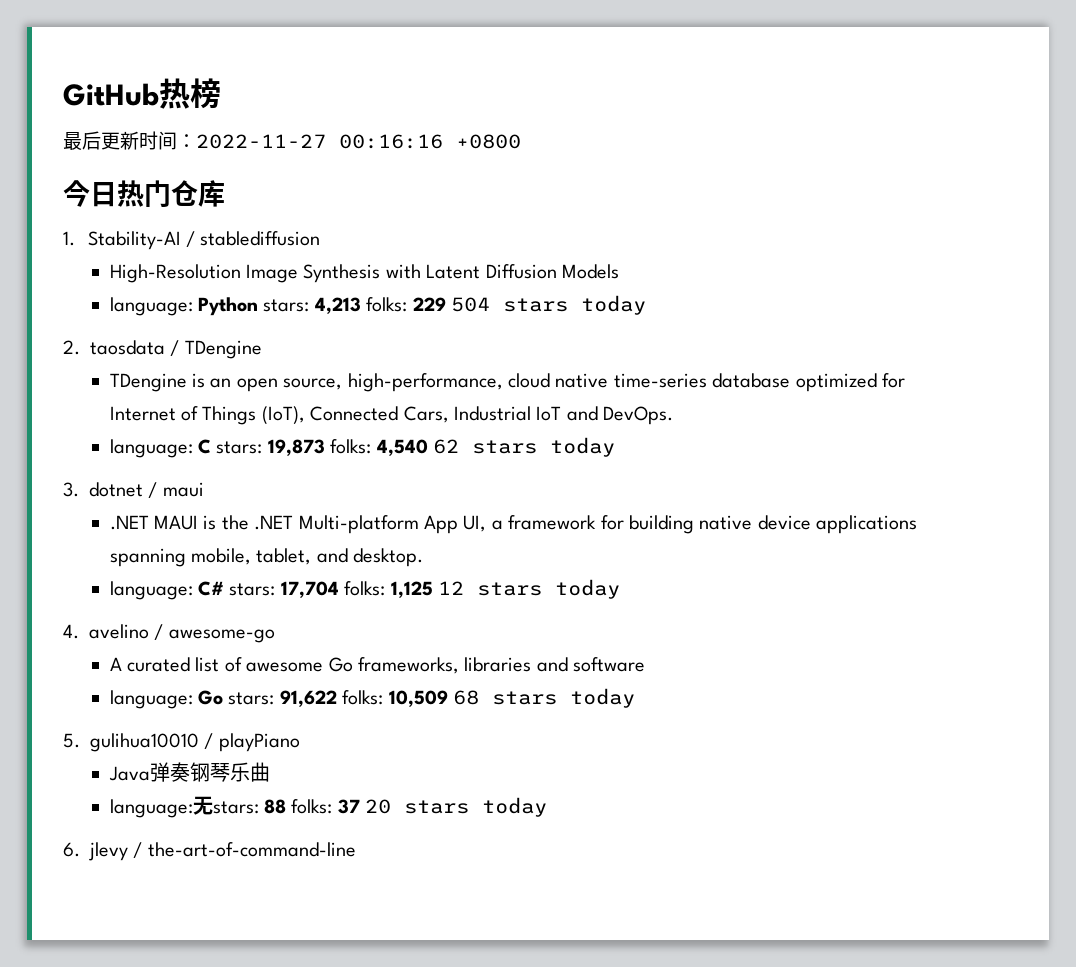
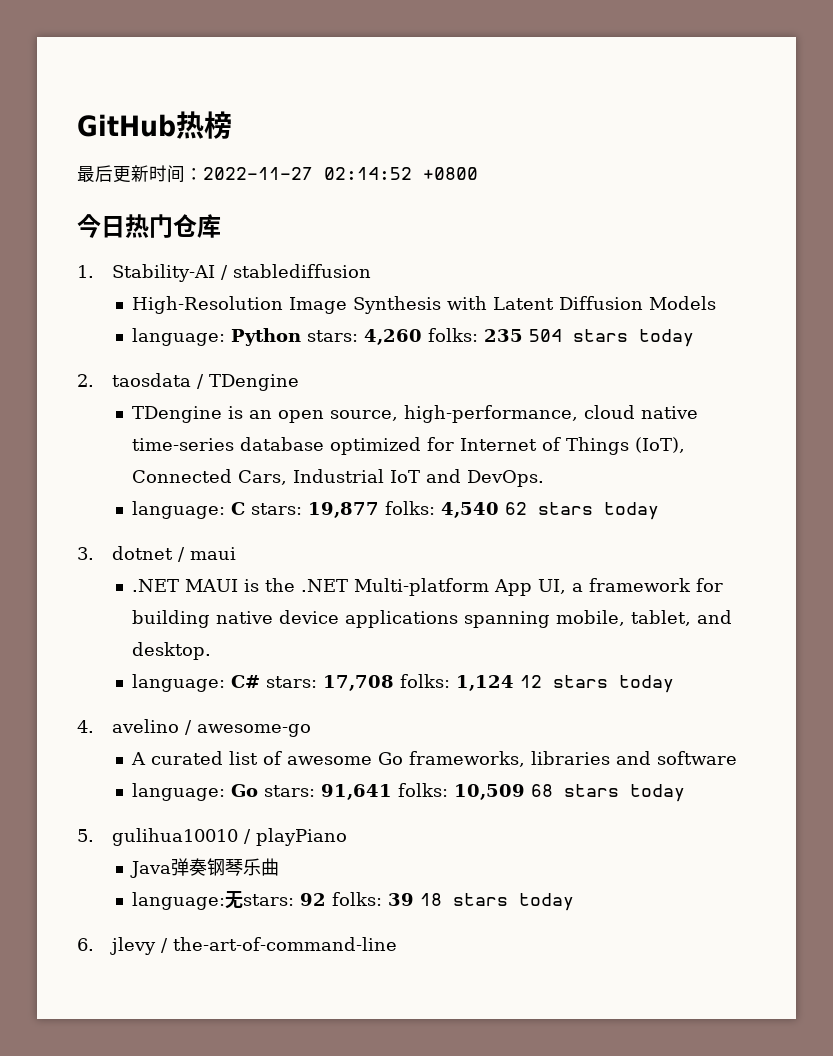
[339,134,443,149] 00:16:16 -> [324,167,412,180] 02:14:52
[314,297,446,314] 4,213 folks: 229 -> [364,328,524,345] 4,260 folks: 235
[267,439,325,456] 19,873 -> [308,502,380,518] 19,877
[280,581,433,598] 17,704 folks: 1,125 -> [323,674,515,691] 17,708 folks: 1,124
[279,690,337,707] 91,622 -> [321,784,393,800] 91,641
[263,799,392,814] 88 folks: 37 20 -> [300,892,443,906] 92 folks: 39 18

